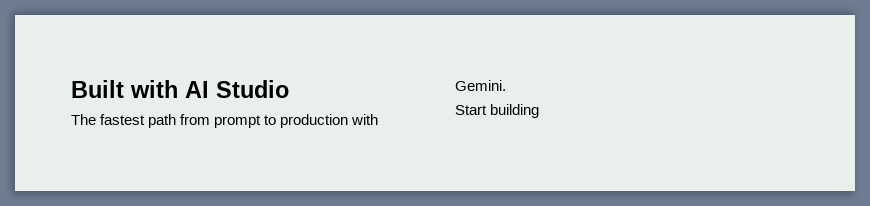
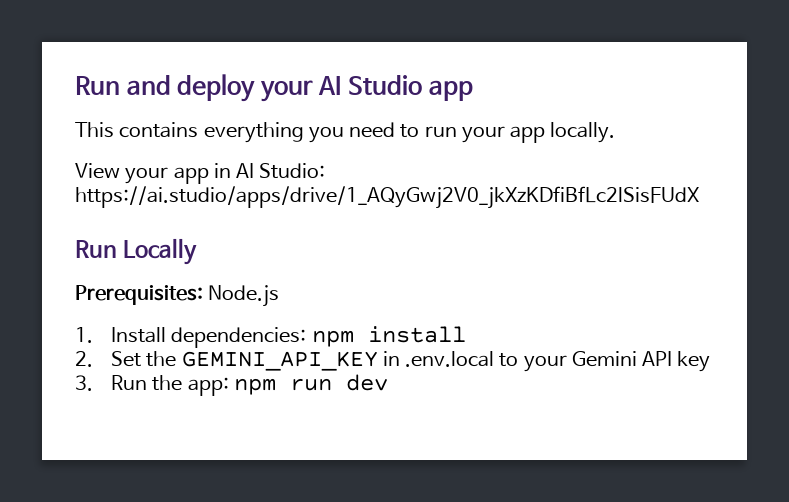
[71,80,289,98] [71,114,379,128] [455,80,506,91] [455,104,540,118] Built with AI Studio // The fastest path from prompt to production with Gemini. // Start building -> [75,74,473,102] [75,122,616,143] [75,163,326,184] [75,186,699,209] [75,238,198,265] [75,285,280,307] [75,326,466,348] [75,351,711,372] [75,374,388,396] Run and deploy your AI Studio app // This contains everything you need to run your app locally. // View your app in AI Studio: https://ai.studio/apps/drive/1_AQyGwj2V0_jkXzKDfiBfLc2lSisFUdX // Run Locally // Prerequisites: Node.js // 1. Install dependencies: npm install // 2. Set the GEMINI_API_KEY in .env.local to your Gemini API key // 3. Run the app: npm run dev

